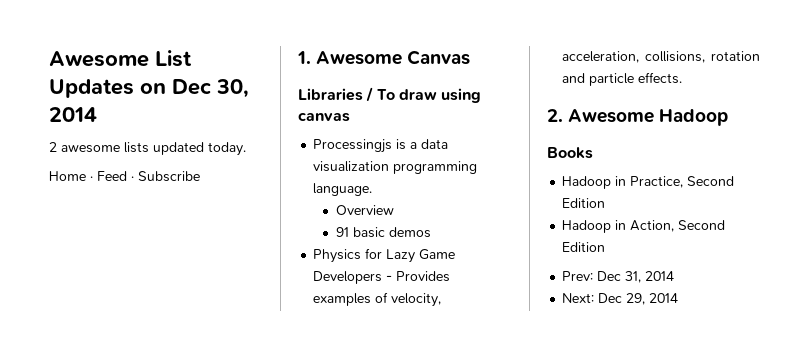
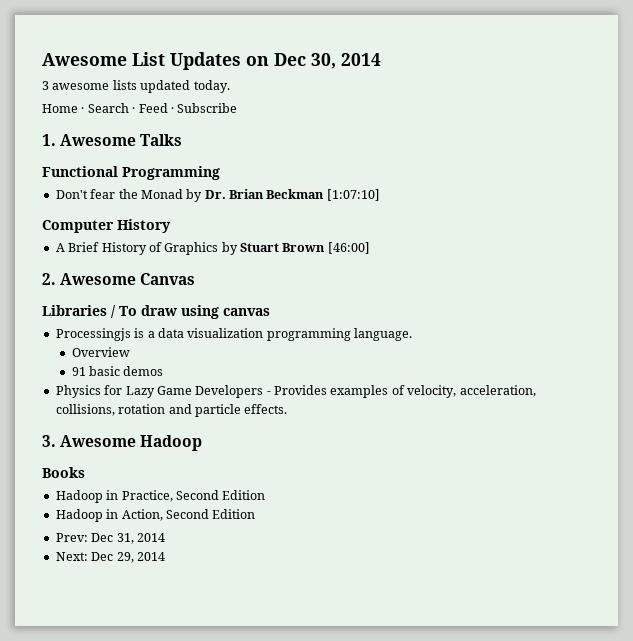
[49,142,57,152] 2 -> [42,81,49,90] 3
(93, 178) none -> [87,103,136,113] Search ·
(403, 58) none -> [140,134,183,146] [42,166,220,180] [55,189,380,202] [42,219,171,233] [55,242,370,255] [42,273,137,285] Talks // Functional Programming // Don't fear the Monad by Dr. Brian Beckman [1:07:10] // Computer History // A Brief History of Graphics by Stuart Brown [46:00] // 2. Awesome
[547,109,563,122] 2. -> [42,435,56,447] 3.

